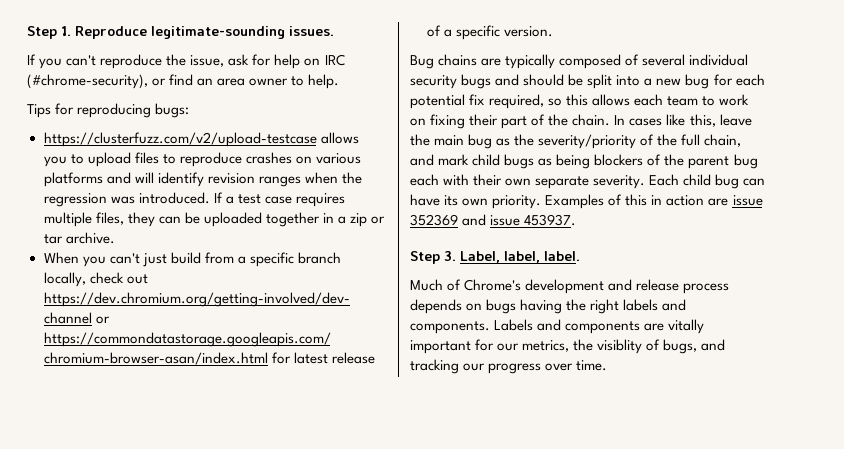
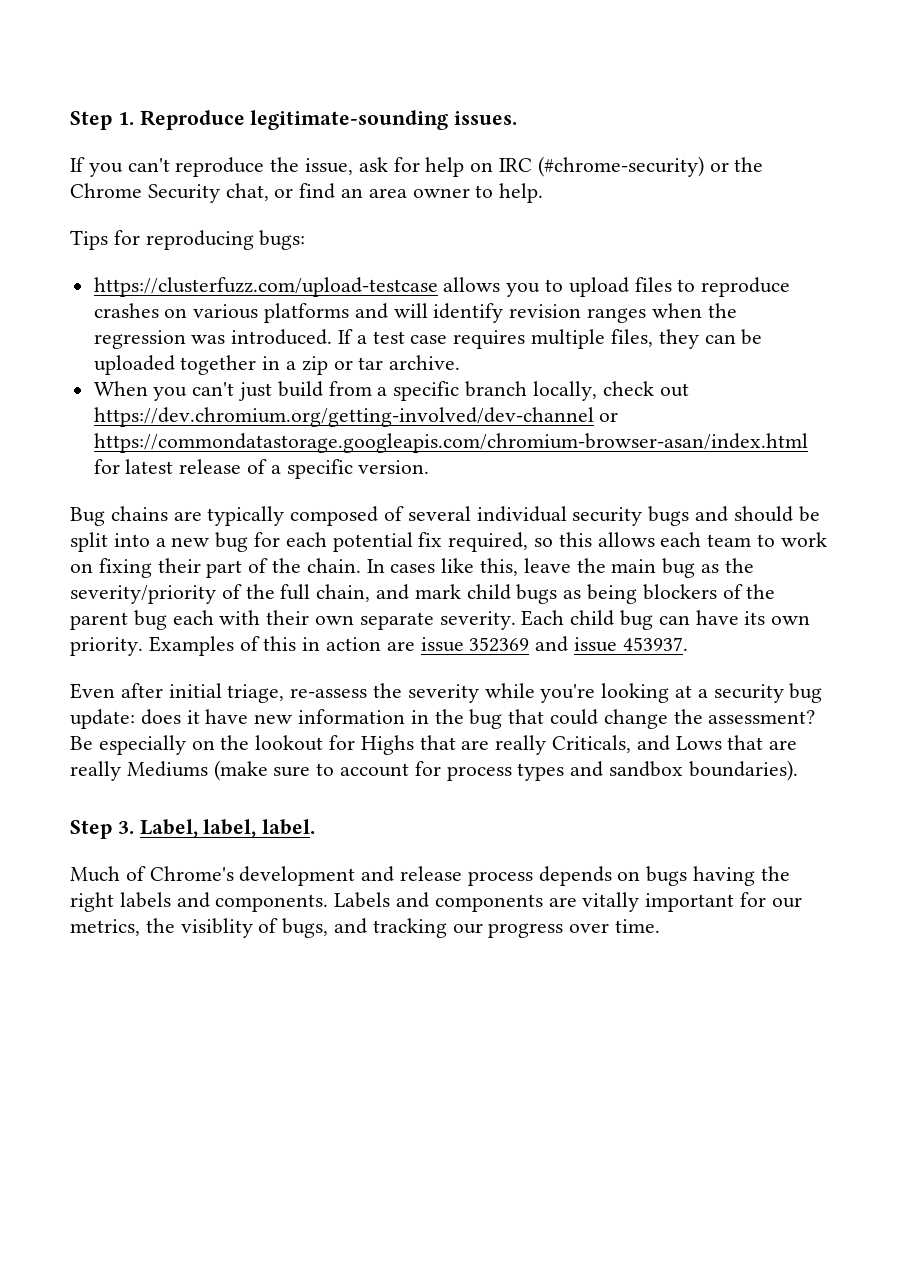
[27,74,148,89] (#chrome-security), -> [537,156,764,177] [70,183,269,203] (#chrome-security) or the Chrome Security chat,
[43,132,317,147] https://clusterfuzz.com/v2/upload-testcase -> [93,277,438,297] https://clusterfuzz.com/upload-testcase
(577, 220) none -> [70,683,823,703] [70,709,816,729] [70,735,798,755] [70,760,798,781] // Even after initial triage, re-assess the severity while you're looking at a security bug update: does it have new information in the bug that could change the assessment? Be especially on the lookout for Highs that are really Criticals, and Lows that are really Mediums (make sure to account for process types and sandbox boundaries).

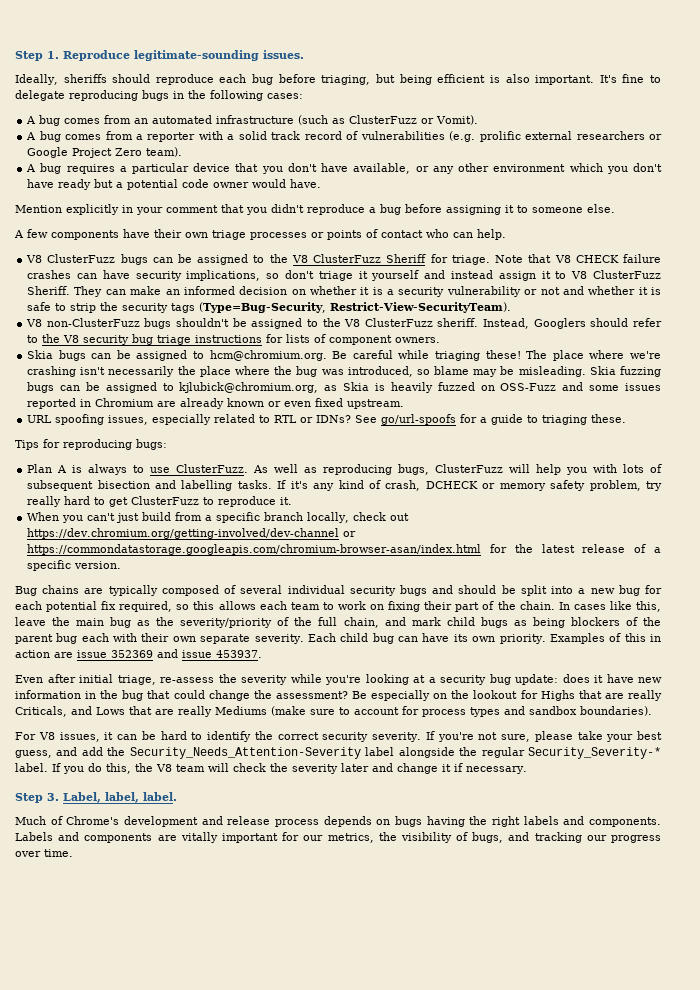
[70,156,764,177] [70,183,544,203] [70,230,306,250] [93,277,791,297] [93,303,737,323] [93,329,763,349] [93,355,461,375] If you can't reproduce the issue, ask for help on IRC (#chrome-security) or the Chrome Security chat, or find an area owner to help. // Tips for reproducing bugs: // https://clusterfuzz.com/upload-testcase allows you to upload files to reproduce crashes on various platforms and will identify revision ranges when the regression was introduced. If a test case requires multiple files, they can be uploaded together in a zip or tar archive. -> [15,74,661,85] [15,90,303,101] [26,115,479,126] [26,131,662,142] [27,147,183,158] [26,163,663,174] [27,179,322,190] [15,204,615,215] [14,229,506,240] [26,254,662,265] [27,270,661,281] [27,286,661,297] [27,302,512,313] [26,318,662,329] [27,334,441,345] [27,350,661,361] [27,366,661,377] [27,382,662,393] [27,398,405,409] [27,414,627,425] [15,439,167,450] [27,464,662,475] [27,480,662,491] [27,496,293,507] Ideally, sheriffs should reproduce each bug before triaging, but being efficient is also important. It's fine to delegate reproducing bugs in the following cases: // A bug comes from an automated infrastructure (such as ClusterFuzz or Vomit). // A bug comes from a reporter with a solid track record of vulnerabilities (e.g. prolific external researchers or Google Project Zero team). // A bug requires a particular device that you don't have available, or any other environment which you don't have ready but a potential code owner would have. // Mention explicitly in your comment that you didn't reproduce a bug before assigning it to someone else. // A few components have their own triage processes or points of contact who can help. // V8 ClusterFuzz bugs can be assigned to the V8 ClusterFuzz Sheriff for triage. Note that V8 CHECK failure crashes can have security implications, so don't triage it yourself and instead assign it to V8 ClusterFuzz Sheriff. They can make an informed decision on whether it is a security vulnerability or not and whether it is safe to strip the security tags (Type=Bug-Security, Restrict-View-SecurityTeam). // V8 non-ClusterFuzz bugs shouldn't be assigned to the V8 ClusterFuzz sheriff. Instead, Googlers should refer to the V8 security bug triage instructions for lists of component owners. // Skia bugs can be assigned to hcm@chromium.org. Be careful while triaging these! The place where we're crashing isn't necessarily the place where the bug was introduced, so blame may be misleading. Skia fuzzing bugs can be assigned to kjlubick@chromium.org, as Skia is heavily fuzzed on OSS-Fuzz and some issues reported in Chromium are already known or even fixed upstream. // URL spoofing issues, especially related to RTL or IDNs? See go/url-spoofs for a guide to triaging these. // Tips for reproducing bugs: // Plan A is always to use ClusterFuzz. As well as reproducing bugs, ClusterFuzz will help you with lots of subsequent bisection and labelling tasks. If it's any kind of crash, DCHECK or memory safety problem, try really hard to get ClusterFuzz to reproduce it.
(120, 466) none -> [514,544,533,553] the
(798, 770) none -> [15,731,662,742] [15,747,661,759] [15,763,527,774] // For V8 issues, it can be hard to identify the correct security severity. If you're not sure, please take your best guess, and add the Security_Needs_Attention-Severity label alongside the regular Security_Severity-* label. If you do this, the V8 team will check the severity later and change it if necessary.
[180,918,253,938] visiblity -> [400,832,452,843] visibility

